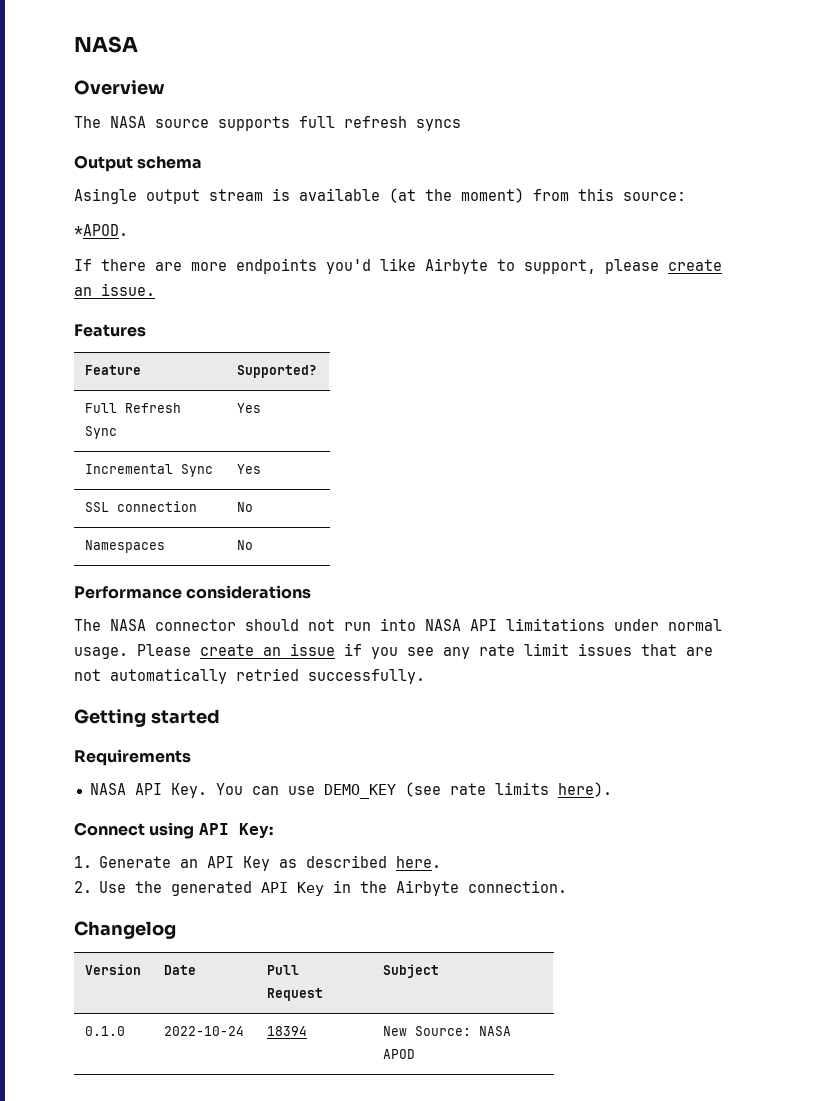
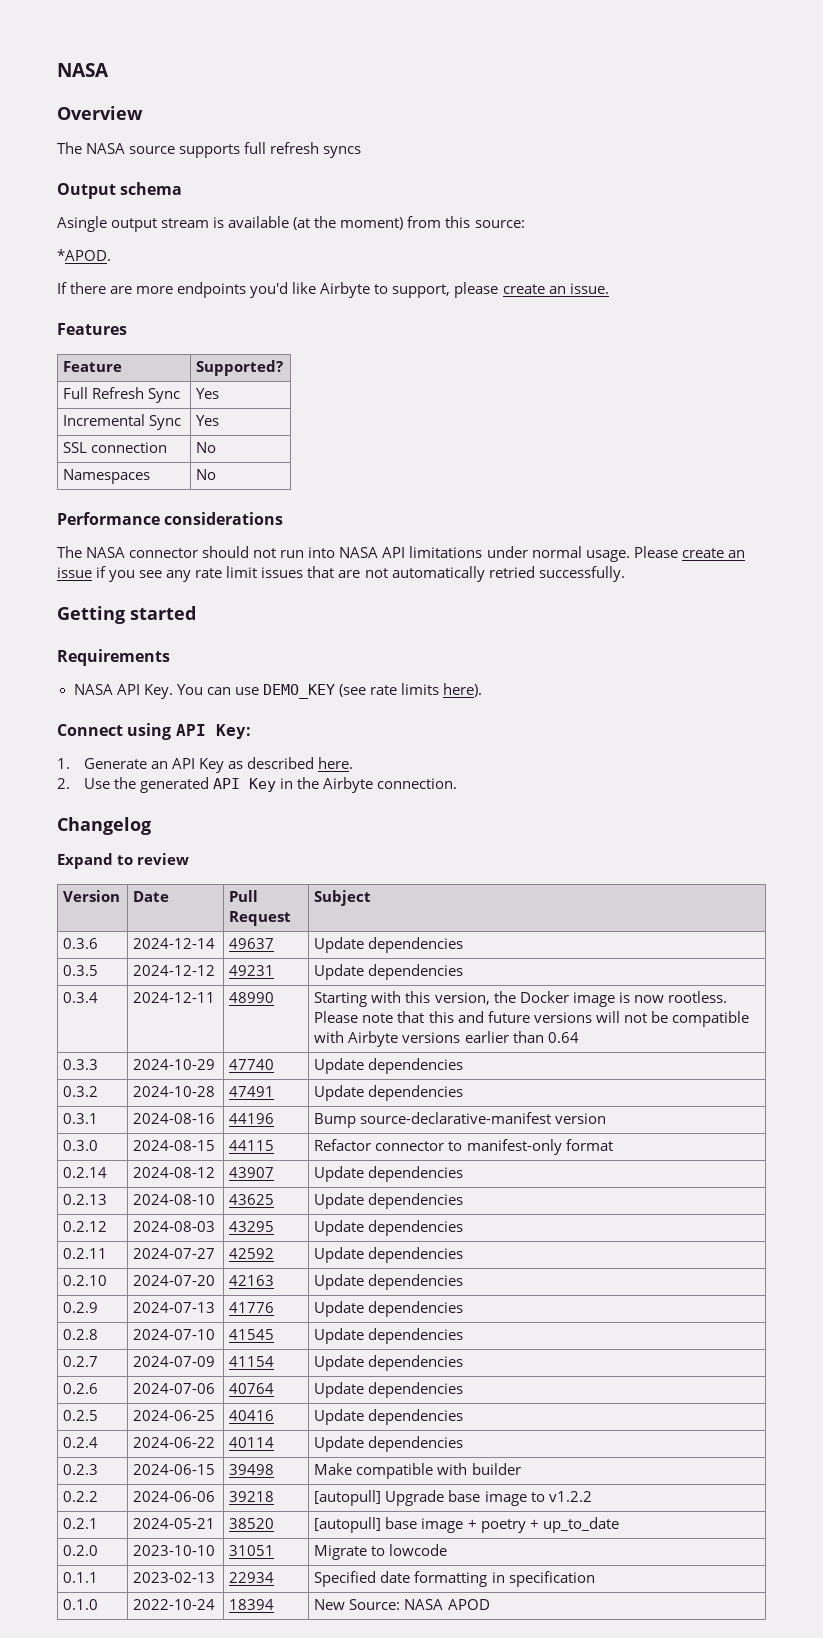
(176, 930) none -> [57,853,190,869] // Expand to review
(440, 971) none -> [63,938,99,949] [133,938,216,949] [229,938,275,949] [314,937,464,953] [63,965,99,976] [133,965,216,976] [229,965,275,976] [314,964,464,980] [63,992,99,1003] [133,992,216,1003] [229,992,275,1003] [314,991,727,1007] [314,1011,749,1027] [314,1031,579,1047] [63,1059,99,1070] [133,1059,216,1070] [229,1059,275,1070] [314,1058,464,1074] [63,1086,99,1097] [133,1086,216,1097] [229,1086,275,1097] [314,1085,464,1101] [63,1113,99,1124] [133,1113,216,1124] [229,1113,275,1124] [314,1112,607,1128] [63,1140,99,1151] [133,1140,216,1151] [229,1140,275,1151] [314,1139,613,1155] [63,1167,108,1178] [133,1167,216,1178] [229,1167,275,1178] [314,1166,464,1182] [63,1194,108,1205] [133,1194,216,1205] [229,1194,275,1205] [314,1193,464,1209] [63,1221,108,1232] [133,1221,216,1232] [229,1221,275,1232] [314,1220,464,1236] [63,1248,108,1259] [133,1248,216,1259] [229,1248,275,1259] [314,1247,464,1263] [63,1275,108,1286] [133,1275,216,1286] [229,1275,275,1286] [314,1274,464,1290] [63,1302,99,1313] [133,1302,216,1313] [229,1302,275,1313] [314,1301,464,1317] [63,1329,99,1340] [133,1329,216,1340] [229,1329,275,1340] [314,1328,464,1344] [63,1356,99,1367] [133,1356,216,1367] [229,1356,275,1367] [314,1355,464,1371] [63,1383,99,1394] [133,1383,216,1394] [229,1383,275,1394] [314,1382,464,1398] [63,1410,99,1421] [133,1410,216,1421] [229,1410,275,1421] [314,1409,464,1425] [63,1437,99,1448] [133,1437,216,1448] [229,1437,275,1448] [314,1436,464,1452] [63,1464,99,1475] [133,1464,216,1475] [229,1464,275,1475] [314,1463,521,1479] [63,1491,99,1502] [133,1491,216,1502] [229,1491,275,1502] [314,1490,592,1506] [63,1518,99,1529] [133,1518,216,1529] [229,1518,275,1529] [314,1517,619,1533] [63,1545,99,1556] [133,1545,216,1556] [229,1545,275,1556] [314,1544,448,1560] [63,1572,99,1583] [133,1572,216,1583] [229,1572,275,1583] [314,1571,595,1587] // 0.3.6 | 2024-12-14 | 49637 | Update dependencies // 0.3.5 | 2024-12-12 | 49231 | Update dependencies // 0.3.4 | 2024-12-11 | 48990 | Starting with this version, the Docker image is now rootless. Please note that this and future versions will not be compatible with Airbyte versions earlier than 0.64 // 0.3.3 | 2024-10-29 | 47740 | Update dependencies // 0.3.2 | 2024-10-28 | 47491 | Update dependencies // 0.3.1 | 2024-08-16 | 44196 | Bump source-declarative-manifest version // 0.3.0 | 2024-08-15 | 44115 | Refactor connector to manifest-only format // 0.2.14 | 2024-08-12 | 43907 | Update dependencies // 0.2.13 | 2024-08-10 | 43625 | Update dependencies // 0.2.12 | 2024-08-03 | 43295 | Update dependencies // 0.2.11 | 2024-07-27 | 42592 | Update dependencies // 0.2.10 | 2024-07-20 | 42163 | Update dependencies // 0.2.9 | 2024-07-13 | 41776 | Update dependencies // 0.2.8 | 2024-07-10 | 41545 | Update dependencies // 0.2.7 | 2024-07-09 | 41154 | Update dependencies // 0.2.6 | 2024-07-06 | 40764 | Update dependencies // 0.2.5 | 2024-06-25 | 40416 | Update dependencies // 0.2.4 | 2024-06-22 | 40114 | Update dependencies // 0.2.3 | 2024-06-15 | 39498 | Make compatible with builder // 0.2.2 | 2024-06-06 | 39218 | [autopull] Upgrade base image to v1.2.2 // 0.2.1 | 2024-05-21 | 38520 | [autopull] base image + poetry + up_to_date // 0.2.0 | 2023-10-10 | 31051 | Migrate to lowcode // 0.1.1 | 2023-02-13 | 22934 | Specified date formatting in specification

